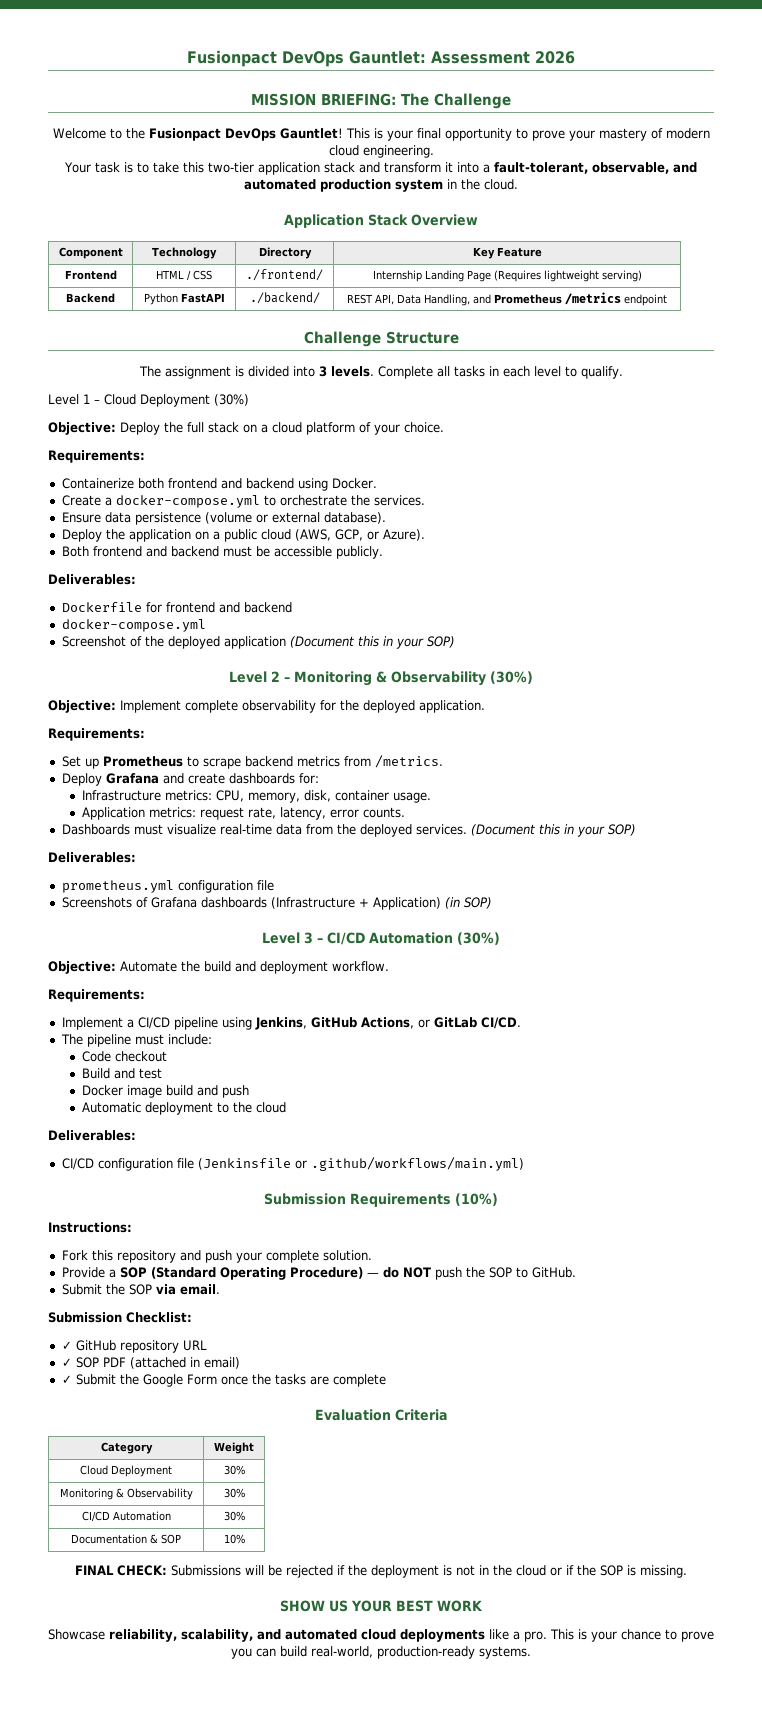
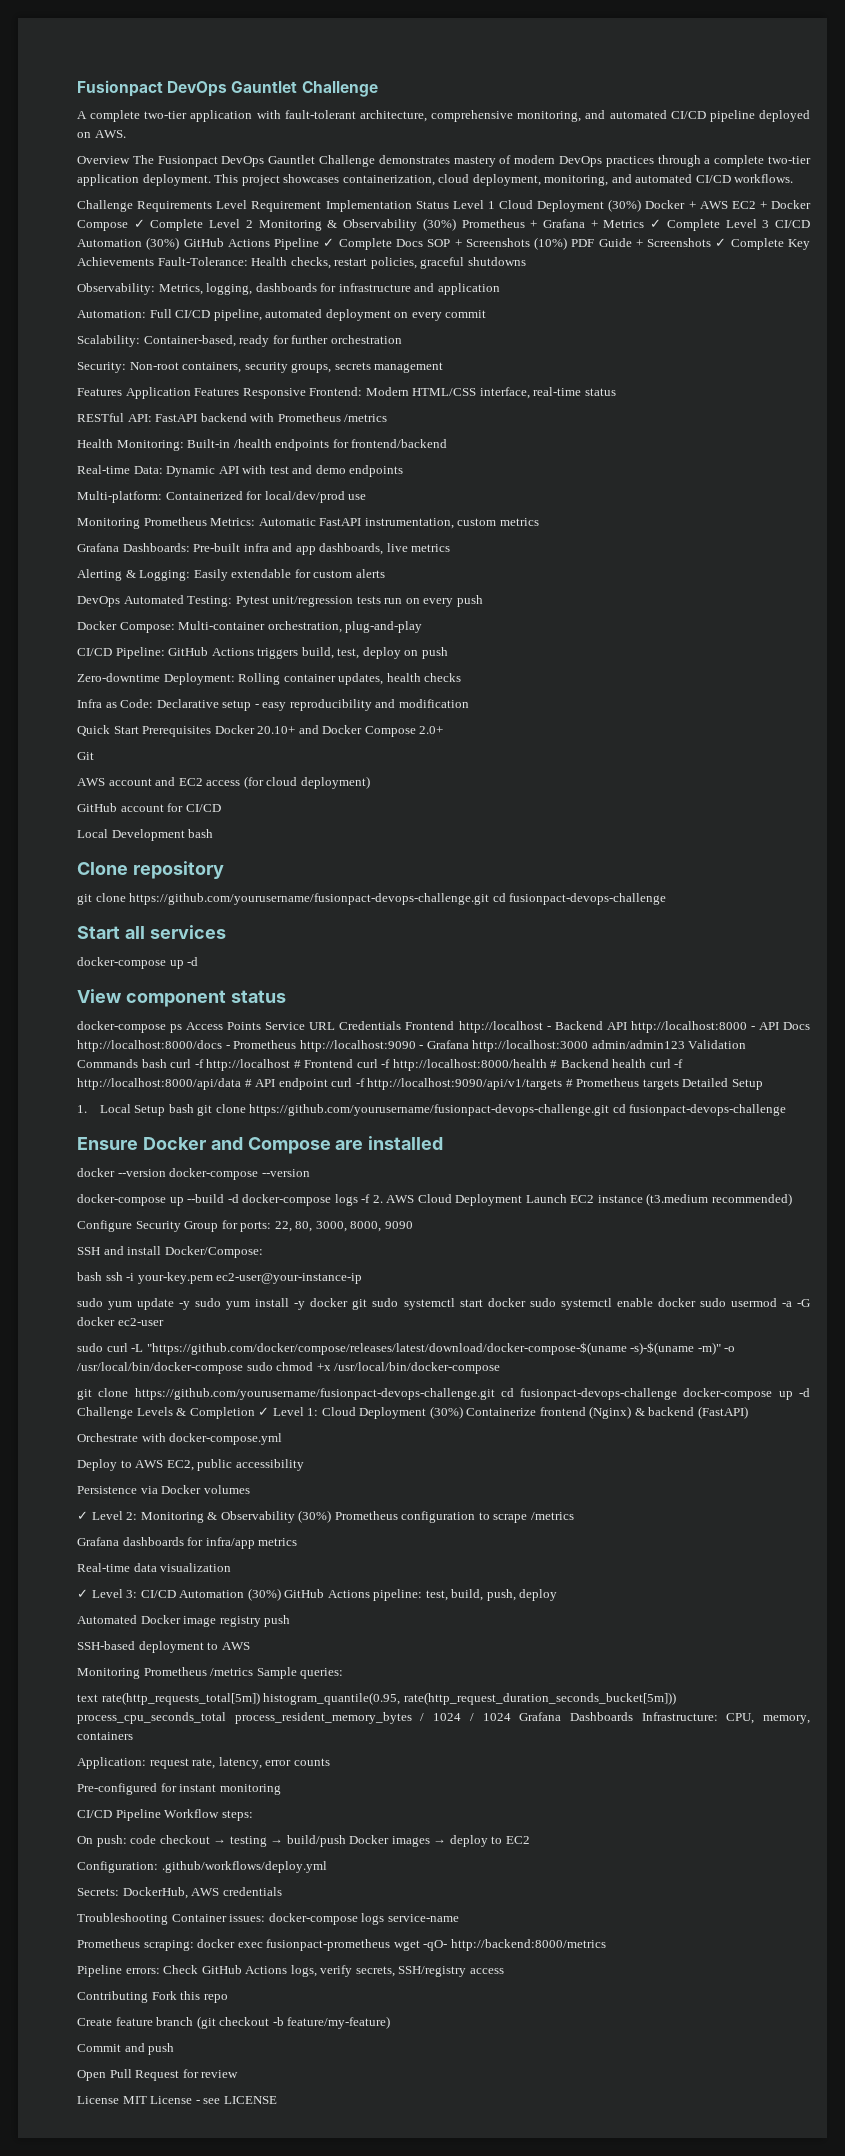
[187,50,575,67] [251,93,511,109] [52,128,710,141] [328,145,434,158] [64,162,697,175] [244,179,518,192] [284,214,478,228] [58,247,123,259] [152,247,218,259] [258,247,312,259] [472,247,542,259] [64,270,117,280] [156,270,212,281] [246,269,323,281] [372,270,642,282] [66,293,115,303] [143,293,225,305] [249,292,320,304] [347,292,667,306] [303,331,459,347] [138,366,623,379] Fusionpact DevOps Gauntlet: Assessment 2026 // MISSION BRIEFING: The Challenge // Welcome to the Fusionpact DevOps Gauntlet! This is your final opportunity to prove your mastery of modern cloud engineering. // Your task is to take this two-tier application stack and transform it into a fault-tolerant, observable, and automated production system in the cloud. // Application Stack Overview // Component | Technology | Directory | Key Feature // Frontend | HTML / CSS | ./frontend/ | Internship Landing Page (Requires lightweight serving) // Backend | Python FastAPI | ./backend/ | REST API, Data Handling, and Prometheus /metrics endpoint // Challenge Structure // The assignment is divided into 3 levels. Complete all tasks in each level to qualify. // -> [77,80,378,97] [77,110,810,122] [77,130,126,138] [77,155,811,167] [77,174,794,186] [77,200,449,212] Fusionpact DevOps Gauntlet Challenge // A complete two-tier application with fault-tolerant architecture, comprehensive monitoring, and automated CI/CD pipeline deployed on AWS. // Overview The Fusionpact DevOps Gauntlet Challenge demonstrates mastery of modern DevOps practices through a complete two-tier application deployment. This project showcases containerization, cloud deployment, monitoring, and automated CI/CD workflows. // Challenge Requirements Level Requirement Implementation Status
[94,394,249,407] [48,422,444,435] [48,450,145,463] [61,478,377,491] [61,495,425,508] [61,512,386,525] [61,529,425,542] [61,546,383,559] [48,574,136,585] [61,602,292,613] [61,619,206,632] [61,636,455,649] – Cloud Deployment (30%) // Objective: Deploy the full stack on a cloud platform of your choice. // Requirements: // Containerize both frontend and backend using Docker. // Create a docker-compose.yml to orchestrate the services. // Ensure data persistence (volume or external database). // Deploy the application on a public cloud (AWS, GCP, or Azure). // Both frontend and backend must be accessible publicly. // Deliverables: // Dockerfile for frontend and backend // docker-compose.yml // Screenshot of the deployed application (Document this in your SOP) // -> [499,199,811,212] [77,219,204,231] Cloud Deployment (30%) Docker + AWS EC2 + Docker Compose ✓ Complete
[284,671,533,686] [48,700,485,713] [48,728,145,741] [61,755,443,769] [61,773,319,786] [81,790,431,803] [81,807,405,820] [61,824,636,837] [48,852,136,863] [61,880,274,893] [61,897,492,910] [262,932,500,945] [48,961,389,974] [48,989,145,1002] [61,1017,521,1030] [60,1034,212,1047] [81,1051,167,1062] [81,1068,162,1079] [81,1085,249,1098] [81,1102,286,1115] [48,1130,136,1141] [61,1157,524,1171] [264,1193,498,1207] [48,1222,132,1233] [61,1250,372,1263] [61,1267,576,1280] [61,1284,220,1295] [48,1312,192,1323] [61,1340,207,1353] [61,1357,240,1369] [61,1374,386,1387] [314,1409,448,1421] [100,1442,153,1454] [214,1442,254,1454] [80,1465,172,1477] [223,1465,245,1475] [59,1488,193,1500] [223,1488,245,1498] [81,1511,171,1522] [223,1511,245,1521] [71,1534,181,1544] [223,1534,245,1544] [75,1565,687,1578] [280,1600,483,1612] [48,1629,714,1642] [231,1646,531,1659] – Monitoring & Observability (30%) // Objective: Implement complete observability for the deployed application. // Requirements: // Set up Prometheus to scrape backend metrics from /metrics. // Deploy Grafana and create dashboards for: // Infrastructure metrics: CPU, memory, disk, container usage. // Application metrics: request rate, latency, error counts. // Dashboards must visualize real-time data from the deployed services. (Document this in your SOP) // Deliverables: // prometheus.yml configuration file // Screenshots of Grafana dashboards (Infrastructure + Application) (in SOP) // Level 3 – CI/CD Automation (30%) // Objective: Automate the build and deployment workflow. // Requirements: // Implement a CI/CD pipeline using Jenkins, GitHub Actions, or GitLab CI/CD. // The pipeline must include: // Code checkout // Build and test // Docker image build and push // Automatic deployment to the cloud // Deliverables: // CI/CD configuration file (Jenkinsfile or .github/workflows/main.yml) // Submission Requirements (10%) // Instructions: // Fork this repository and push your complete solution. // Provide a SOP (Standard Operating Procedure) — do NOT push the SOP to GitHub. // Submit the SOP via email. // Submission Checklist: // ✓ GitHub repository URL // ✓ SOP PDF (attached in email) // ✓ Submit the Google Form once the tasks are complete // Evaluation Criteria // Category | Weight // Cloud Deployment | 30% // Monitoring & Observability | 30% // CI/CD Automation | 30% // Documentation & SOP | 10% // FINAL CHECK: Submissions will be rejected if the deployment is not in the cloud or if the SOP is missing. // SHOW US YOUR BEST WORK // Showcase reliability, scalability, and automated cloud deployments like a pro. This is your chance to prove you can build real-world, production-ready systems. -> [258,218,810,231] [77,237,811,250] [77,257,526,269] [77,283,500,295] [77,309,487,321] [77,335,402,347] [77,362,444,373] [77,387,616,399] [77,413,388,422] [77,439,448,451] [77,465,404,477] [77,491,367,503] [77,517,539,529] [77,543,451,555] [77,569,385,581] [77,595,483,607] [77,621,423,633] [77,647,448,659] [77,673,462,685] [77,699,469,711] [77,725,444,737] [77,752,94,760] [77,776,370,789] [77,803,221,812] [77,829,214,841] [77,861,224,879] [77,893,667,905] [77,925,226,939] [77,957,199,969] [77,989,286,1007] [77,1021,811,1033] [77,1040,747,1052] [77,1059,684,1071] [77,1078,763,1090] [77,1104,787,1116] [77,1136,444,1154] [77,1168,310,1180] [77,1193,792,1206] [77,1220,413,1232] [77,1246,263,1258] [77,1272,363,1284] [77,1298,810,1310] [77,1317,164,1326] [77,1342,736,1355] [77,1362,501,1374] [77,1388,811,1400] [77,1406,748,1419] [77,1433,283,1445] [77,1459,304,1471] [77,1485,250,1494] [77,1510,574,1523] [77,1537,298,1549] [77,1563,232,1572] [77,1588,558,1601] [77,1615,291,1627] [77,1641,250,1653] [77,1667,344,1679] [77,1692,676,1705] [77,1712,810,1724] [77,1732,133,1740] [77,1757,330,1769] [77,1783,281,1795] [77,1809,253,1821] [77,1835,530,1847] [77,1861,327,1873] [77,1887,282,1899] [77,1913,459,1925] [77,1939,606,1951] [77,1965,504,1977] [77,1991,228,2003] [77,2016,391,2029] [77,2043,175,2055] [77,2069,239,2081] [77,2096,277,2104] Monitoring & Observability (30%) Prometheus + Grafana + Metrics ✓ Complete Level 3 CI/CD Automation (30%) GitHub Actions Pipeline ✓ Complete Docs SOP + Screenshots (10%) PDF Guide + Screenshots ✓ Complete Key Achievements Fault-Tolerance: Health checks, restart policies, graceful shutdowns // Observability: Metrics, logging, dashboards for infrastructure and application // Automation: Full CI/CD pipeline, automated deployment on every commit // Scalability: Container-based, ready for further orchestration // Security: Non-root containers, security groups, secrets management // Features Application Features Responsive Frontend: Modern HTML/CSS interface, real-time status // RESTful API: FastAPI backend with Prometheus /metrics // Health Monitoring: Built-in /health endpoints for frontend/backend // Real-time Data: Dynamic API with test and demo endpoints // Multi-platform: Containerized for local/dev/prod use // Monitoring Prometheus Metrics: Automatic FastAPI instrumentation, custom metrics // Grafana Dashboards: Pre-built infra and app dashboards, live metrics // Alerting & Logging: Easily extendable for custom alerts // DevOps Automated Testing: Pytest unit/regression tests run on every push // Docker Compose: Multi-container orchestration, plug-and-play // CI/CD Pipeline: GitHub Actions triggers build, test, deploy on push // Zero-downtime Deployment: Rolling container updates, health checks // Infra as Code: Declarative setup - easy reproducibility and modification // Quick Start Prerequisites Docker 20.10+ and Docker Compose 2.0+ // Git // AWS account and EC2 access (for cloud deployment) // GitHub account for CI/CD // Local Development bash // Clone repository // git clone https://github.com/yourusername/fusionpact-devops-challenge.git cd fusionpact-devops-challenge // Start all services // docker-compose up -d // View component status // docker-compose ps Access Points Service URL Credentials Frontend http://localhost - Backend API http://localhost:8000 - API Docs http://localhost:8000/docs - Prometheus http://localhost:9090 - Grafana http://localhost:3000 admin/admin123 Validation Commands bash curl -f http://localhost # Frontend curl -f http://localhost:8000/health # Backend health curl -f http://localhost:8000/api/data # API endpoint curl -f http://localhost:9090/api/v1/targets # Prometheus targets Detailed Setup // 1. Local Setup bash git clone https://github.com/yourusername/fusionpact-devops-challenge.git cd fusionpact-devops-challenge // Ensure Docker and Compose are installed // docker --version docker-compose --version // docker-compose up --build -d docker-compose logs -f 2. AWS Cloud Deployment Launch EC2 instance (t3.medium recommended) // Configure Security Group for ports: 22, 80, 3000, 8000, 9090 // SSH and install Docker/Compose: // bash ssh -i your-key.pem ec2-user@your-instance-ip // sudo yum update -y sudo yum install -y docker git sudo systemctl start docker sudo systemctl enable docker sudo usermod -a -G docker ec2-user // sudo curl -L "https://github.com/docker/compose/releases/latest/download/docker-compose-$(uname -s)-$(uname -m)" -o /usr/local/bin/docker-compose sudo chmod +x /usr/local/bin/docker-compose // git clone https://github.com/yourusername/fusionpact-devops-challenge.git cd fusionpact-devops-challenge docker-compose up -d Challenge Levels & Completion ✓ Level 1: Cloud Deployment (30%) Containerize frontend (Nginx) & backend (FastAPI) // Orchestrate with docker-compose.yml // Deploy to AWS EC2, public accessibility // Persistence via Docker volumes // ✓ Level 2: Monitoring & Observability (30%) Prometheus configuration to scrape /metrics // Grafana dashboards for infra/app metrics // Real-time data visualization // ✓ Level 3: CI/CD Automation (30%) GitHub Actions pipeline: test, build, push, deploy // Automated Docker image registry push // SSH-based deployment to AWS // Monitoring Prometheus /metrics Sample queries: // text rate(http_requests_total[5m]) histogram_quantile(0.95, rate(http_request_duration_seconds_bucket[5m])) process_cpu_seconds_total process_resident_memory_bytes / 1024 / 1024 Grafana Dashboards Infrastructure: CPU, memory, containers // Application: request rate, latency, error counts // Pre-configured for instant monitoring // CI/CD Pipeline Workflow steps: // On push: code checkout → testing → build/push Docker images → deploy to EC2 // Configuration: .github/workflows/deploy.yml // Secrets: DockerHub, AWS credentials // Troubleshooting Container issues: docker-compose logs service-name // Prometheus scraping: docker exec fusionpact-prometheus wget -qO- http://backend:8000/metrics // Pipeline errors: Check GitHub Actions logs, verify secrets, SSH/registry access // Contributing Fork this repo // Create feature branch (git checkout -b feature/my-feature) // Commit and push // Open Pull Request for review // License MIT License - see LICENSE

